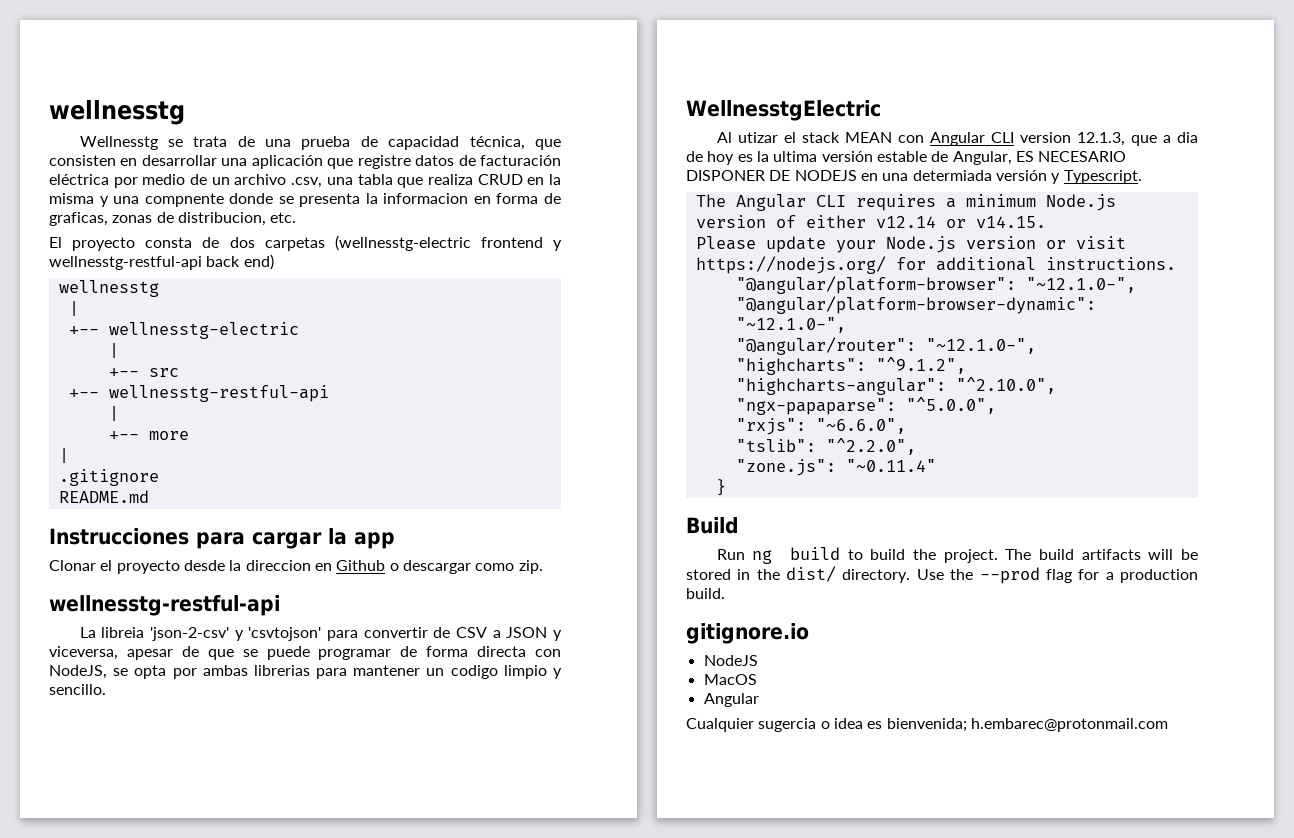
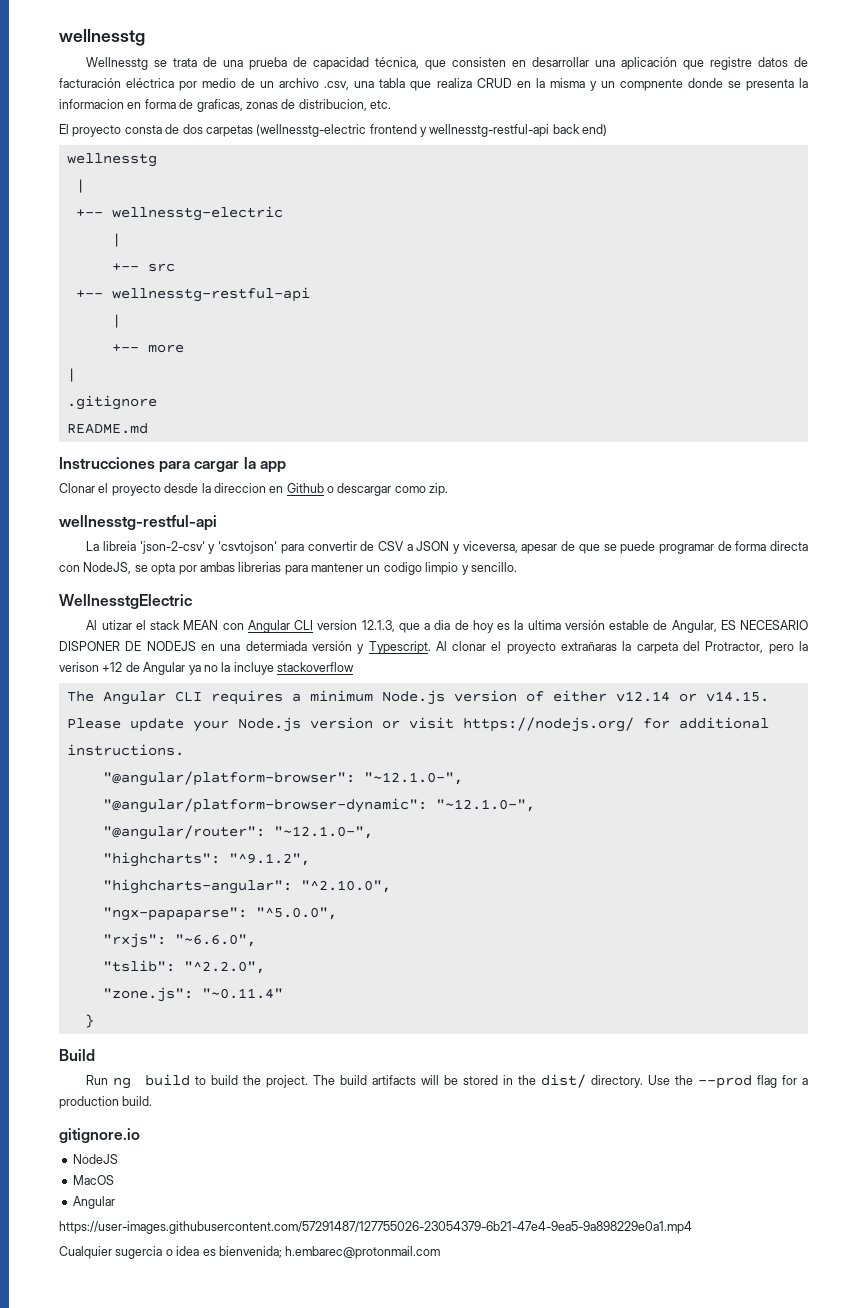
[113,196,140,204] una -> [600,81,615,88] un
(1142, 177) none -> [435,641,808,654] [59,662,354,675] Al clonar el proyecto extrañaras la carpeta del Protractor, pero la verison +12 de Angular ya no la incluye stackoverflow
(759, 700) none -> [59,1221,692,1234] // https://user-images.githubusercontent.com/57291487/127755026-23054379-6b21-47e4-9ea5-9a898229e0a1.mp4

